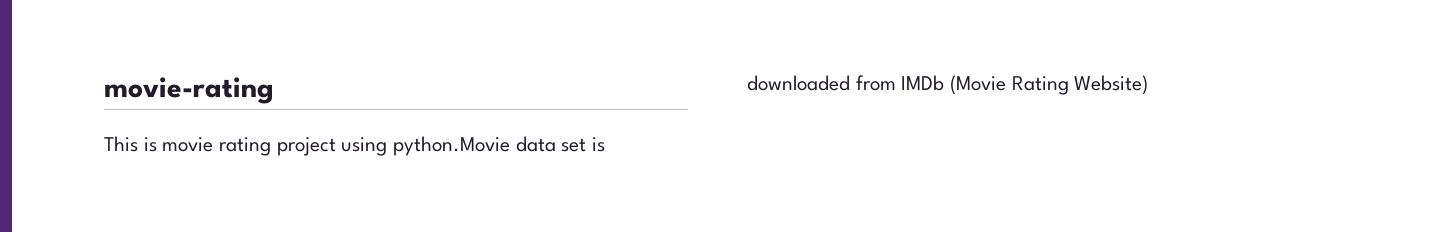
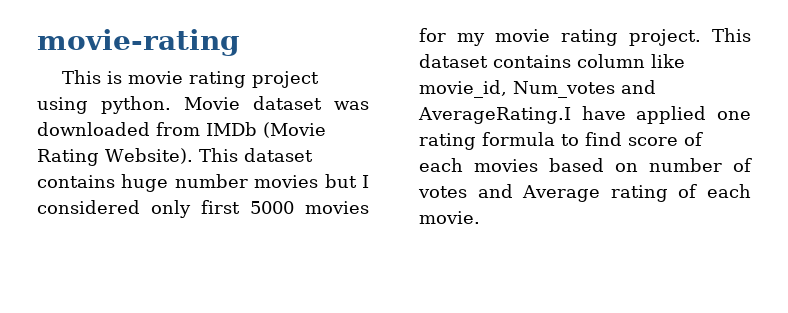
[393,136,606,156] python.Movie data set is -> [101,96,369,114] python. Movie dataset was
[1074,75,1149,95] Website) -> [105,148,313,164] [37,174,369,192] [37,200,369,218] [419,28,751,46] [419,54,685,68] [419,80,656,98] [418,106,751,124] [419,132,703,150] [419,158,752,172] [418,184,751,202] [419,211,480,224] Website). This dataset contains huge number movies but I considered only first 5000 movies for my movie rating project. This dataset contains column like movie_id, Num_votes and AverageRating.I have applied one rating formula to find score of each movies based on number of votes and Average rating of each movie.

